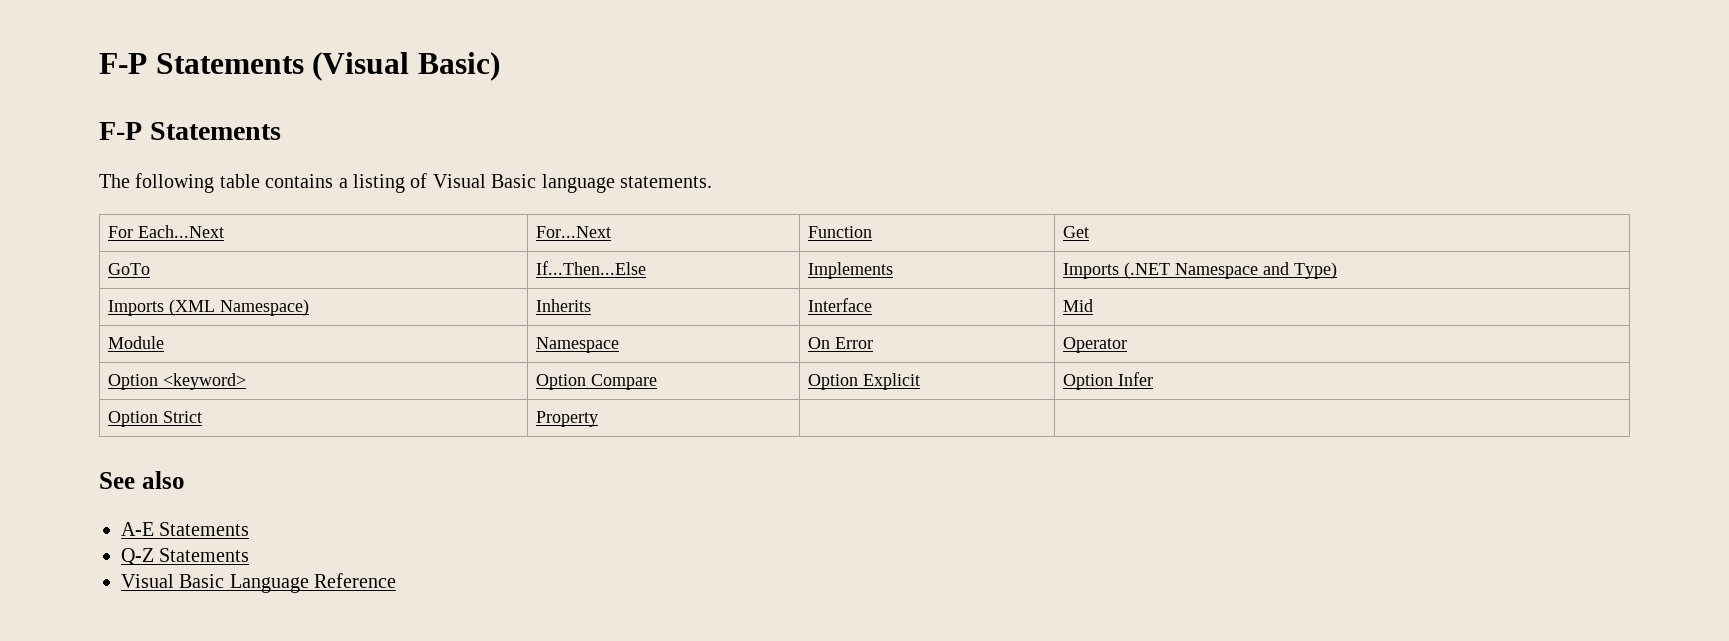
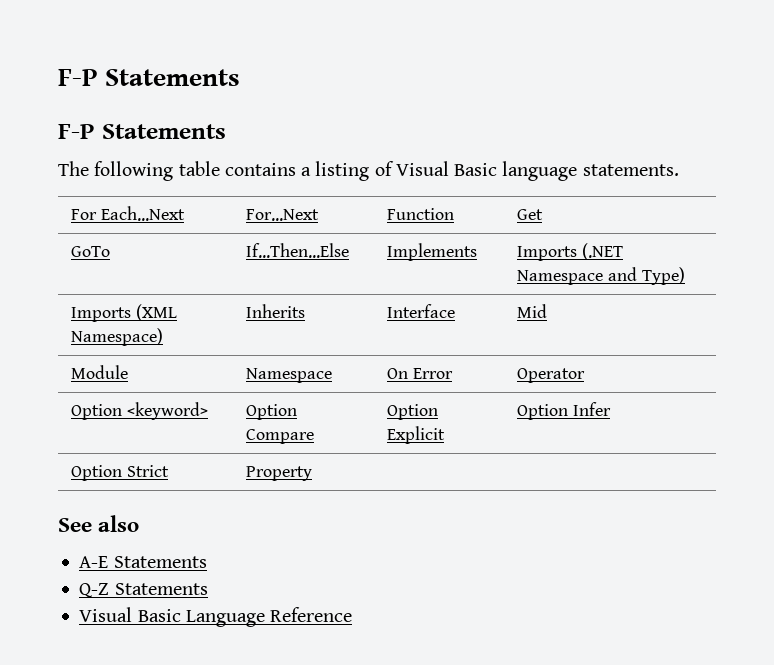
[99,52,500,81] F-P Statements (Visual Basic) -> [58,69,241,86] F-P Statements

